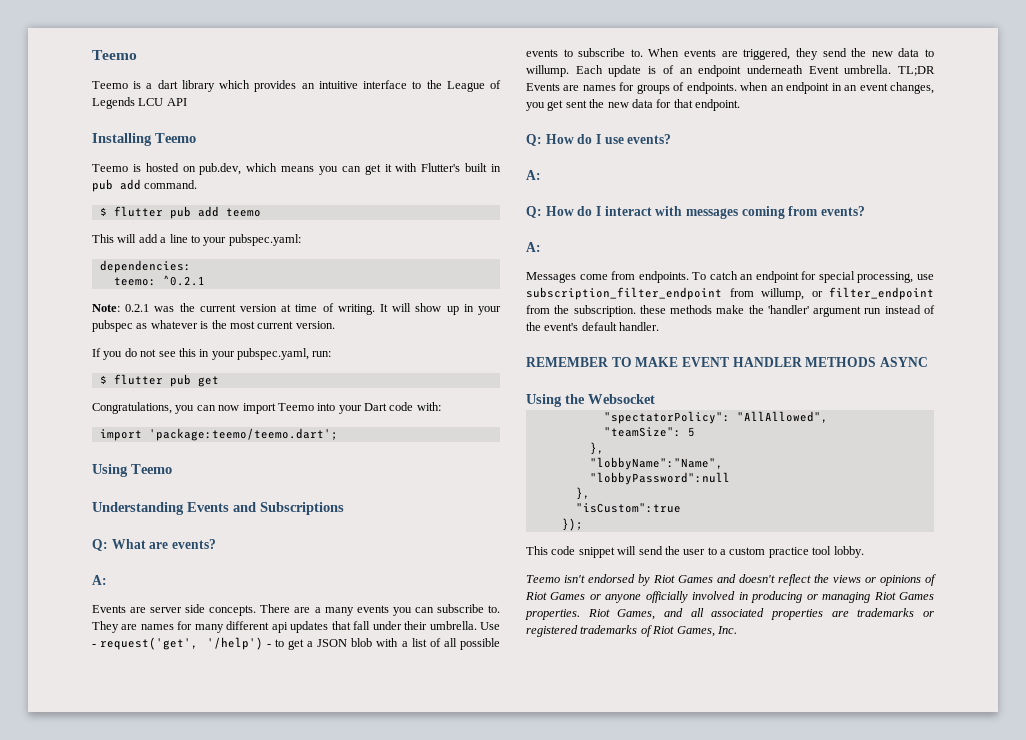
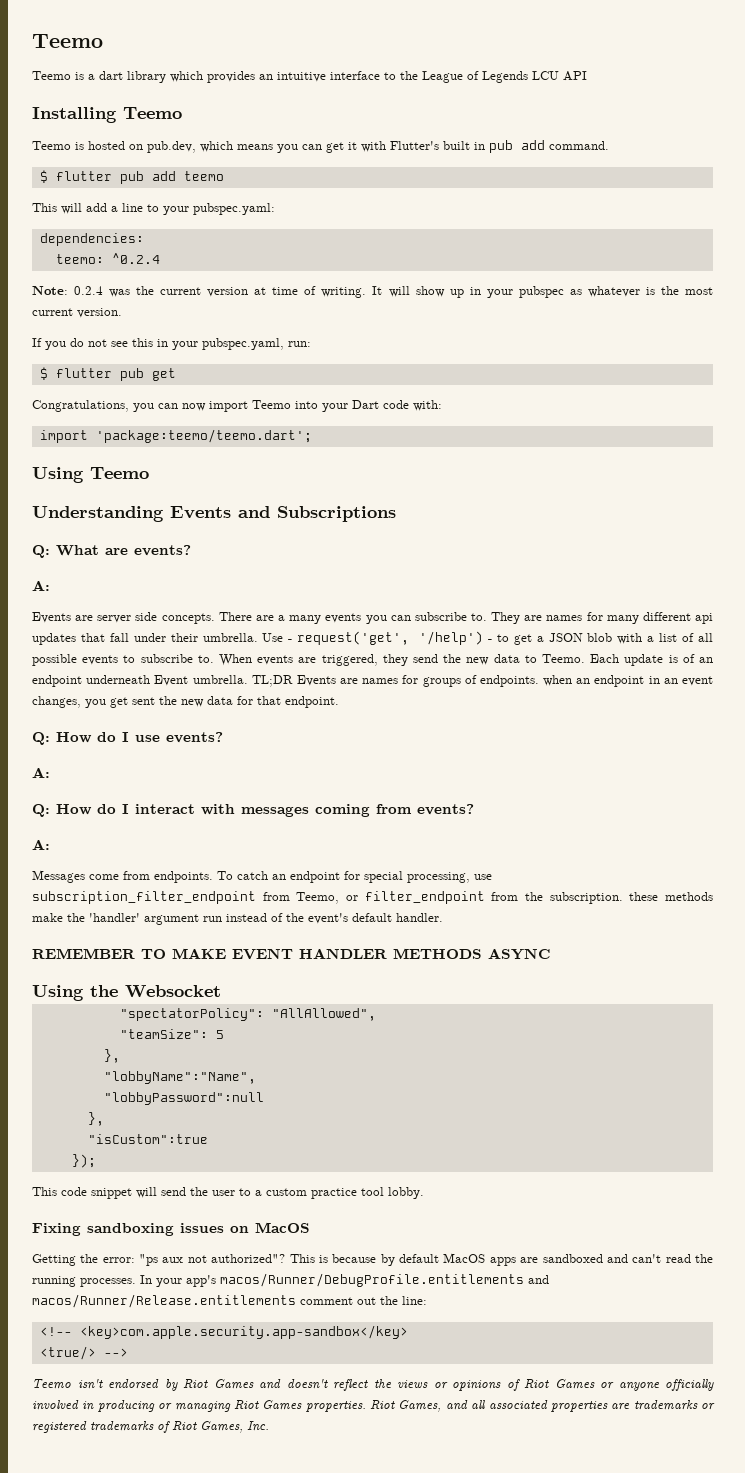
[162,275,205,286] ^0.2.1 -> [111,253,160,264] ^0.2.4
[125,304,150,312] 0.2.1 -> [74,286,104,295] 0.2.4
[526,65,569,77] willump. -> [541,654,585,663] Teemo.
[761,288,804,300] willump, -> [296,892,340,904] Teemo,
(864, 552) none -> [32,1222,310,1236] [32,1253,713,1266] [32,1273,549,1287] [32,1294,427,1308] [39,1325,408,1339] [39,1346,128,1360] // Fixing sandboxing issues on MacOS // Getting the error: "ps aux not authorized"? This is because by default MacOS apps are sandboxed and can't read the running processes. In your app's macos/Runner/DebugProfile.entitlements and macos/Runner/Release.entitlements comment out the line: // <!-- <key>com.apple.security.app-sandbox</key> // <true/> -->

